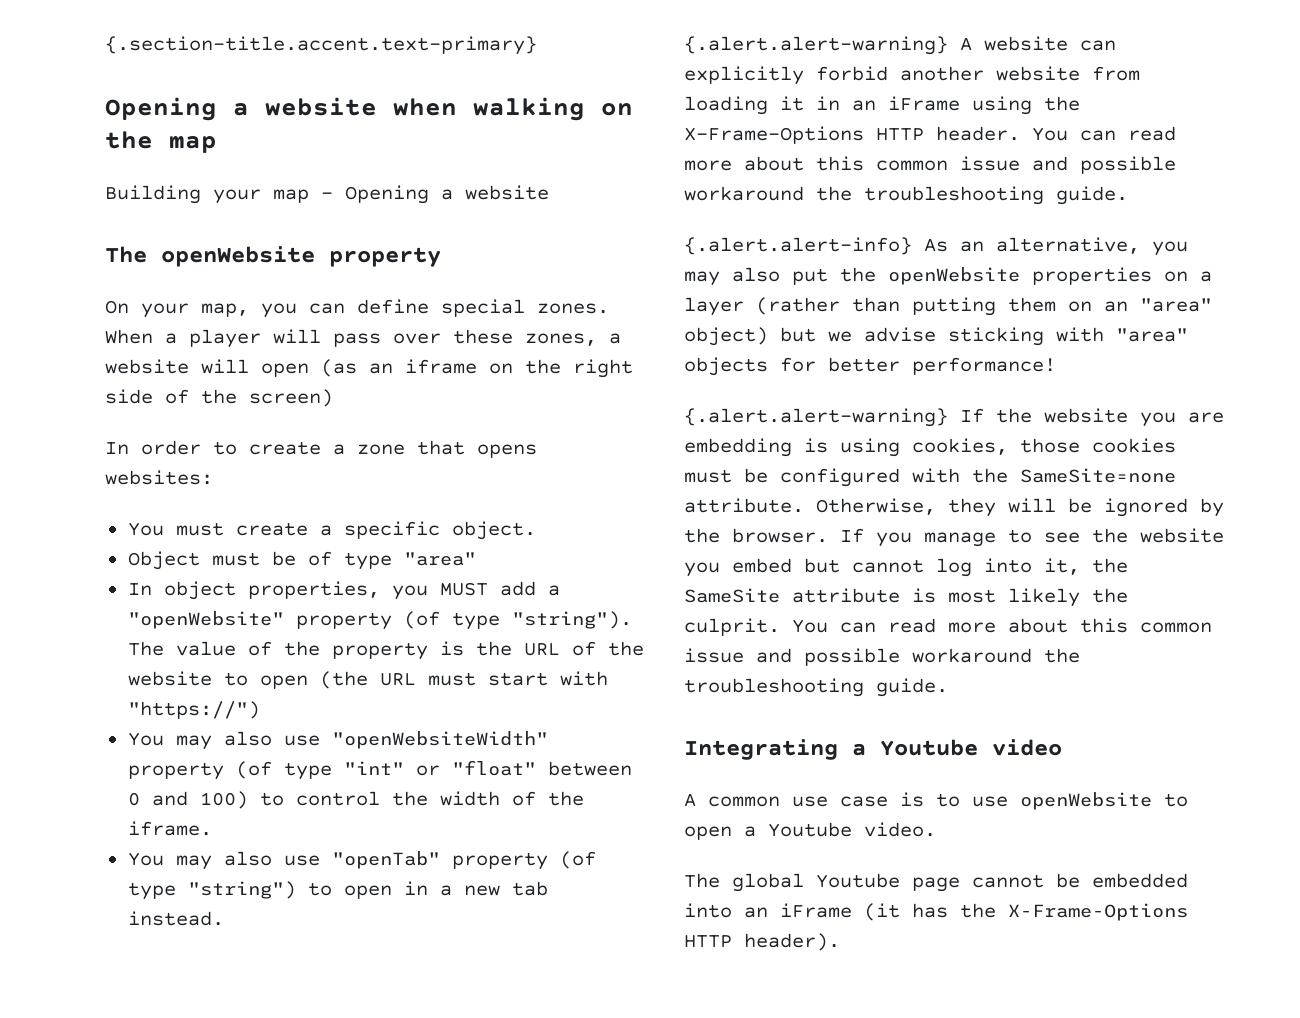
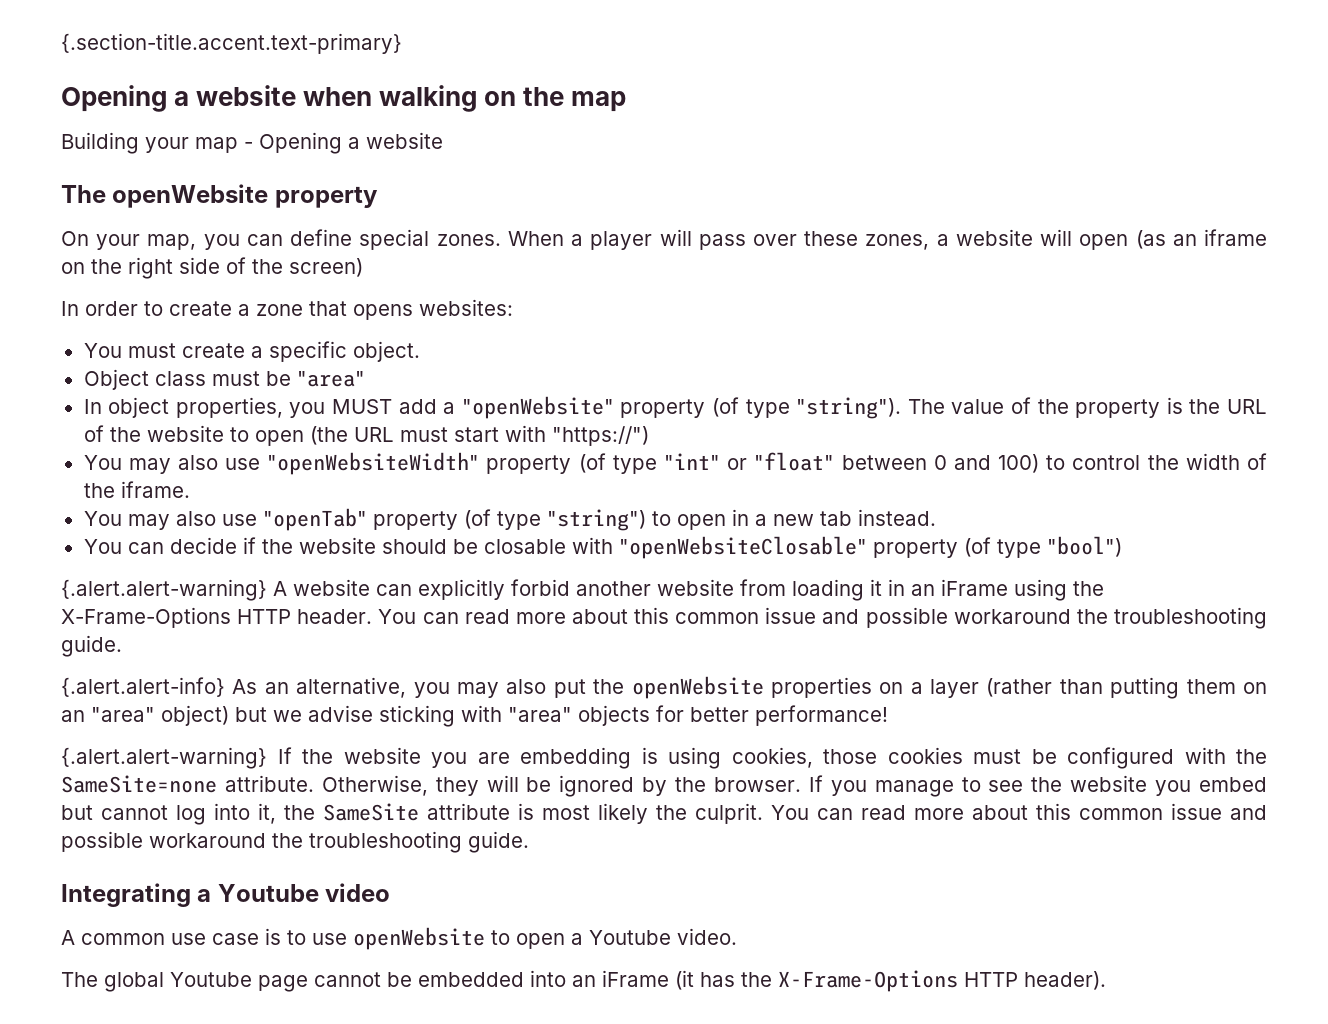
[211,551,392,570] must be of type -> [154,371,291,386] class must be
(224, 918) none -> [83,536,1122,559] // You can decide if the website should be closable with "openWebsiteClosable" property (of type "bool")

